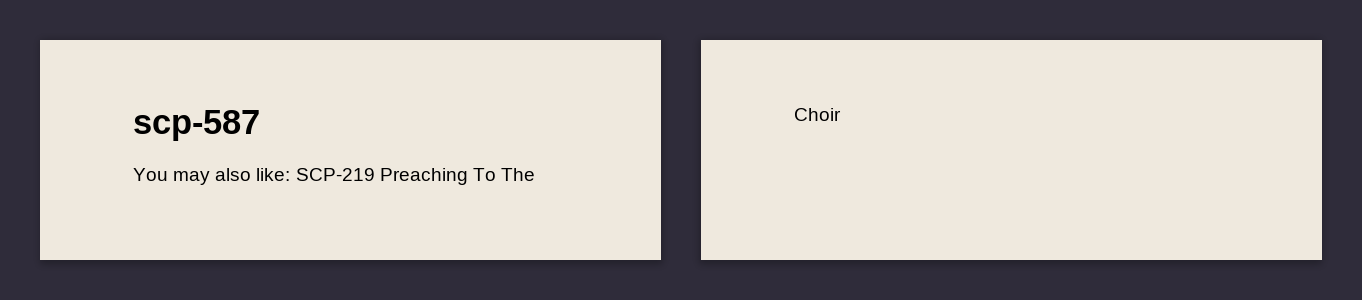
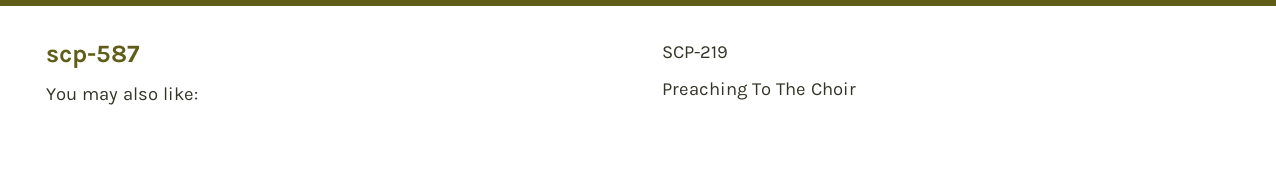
(291, 174) none -> (198, 94) //
(375, 174) none -> (728, 52) //

